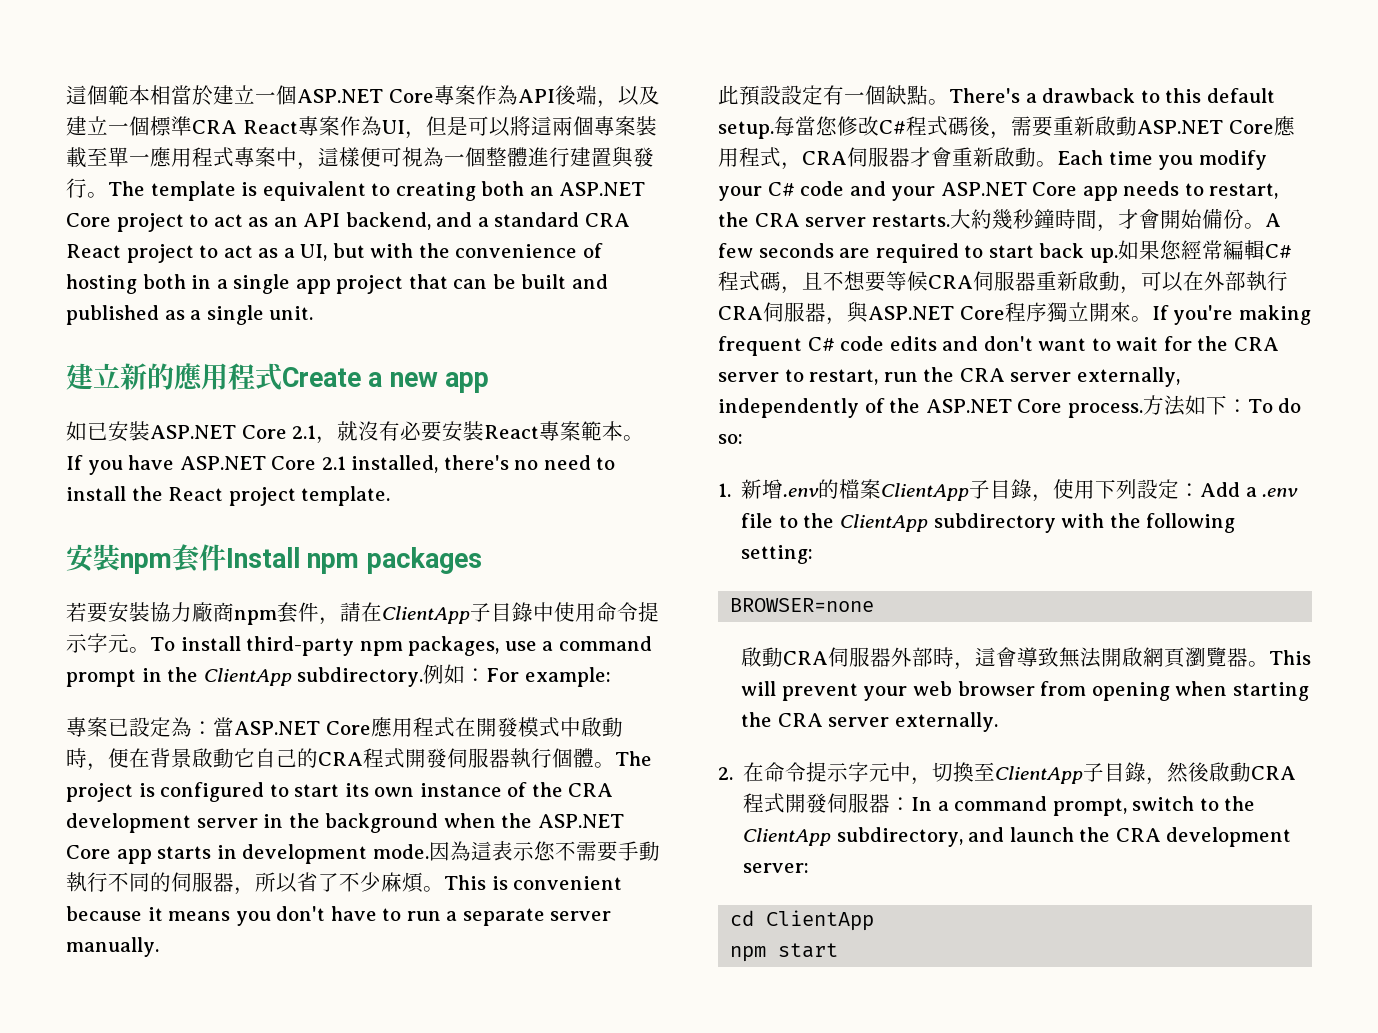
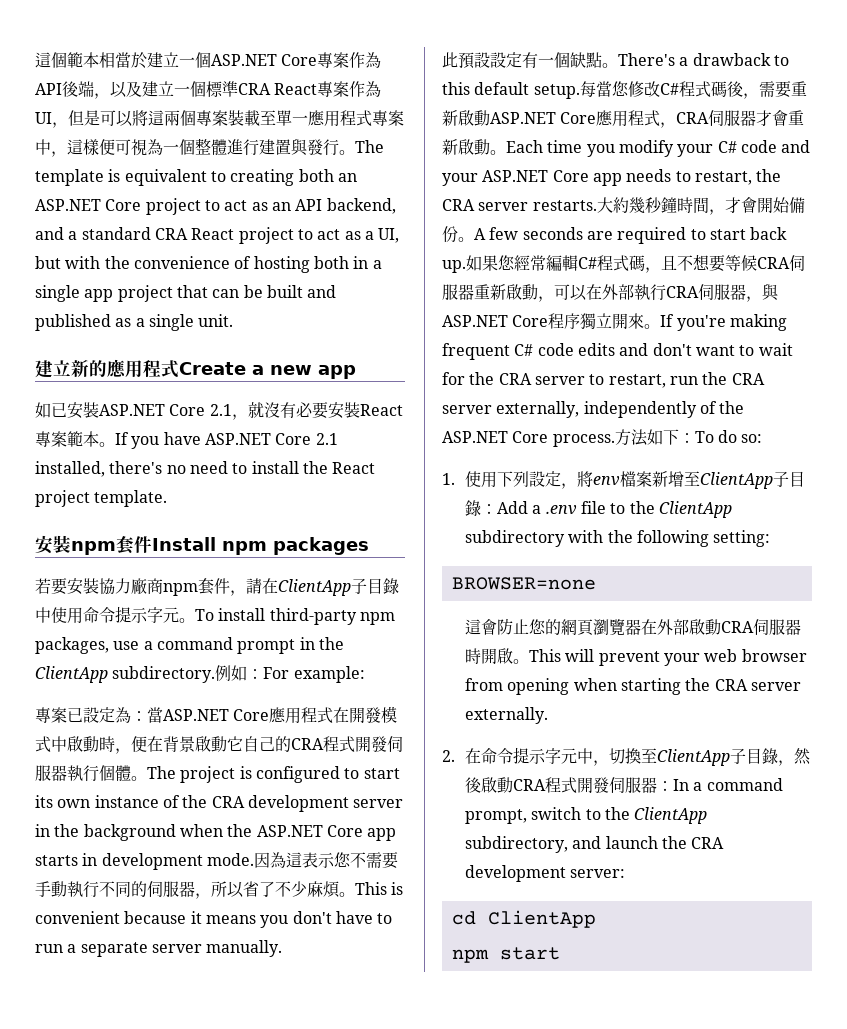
[741,479,1180,502] 新增.env的檔案ClientApp子目錄，使用下列設定 -> [464,471,805,489] [464,500,481,516] 使用下列設定，將env檔案新增至ClientApp子目錄
[741,647,1249,670] 啟動CRA伺服器外部時，這會導致無法開啟網頁瀏覽器 -> [464,618,801,636] [464,648,513,664] 這會防止您的網頁瀏覽器在外部啟動CRA伺服器時開啟

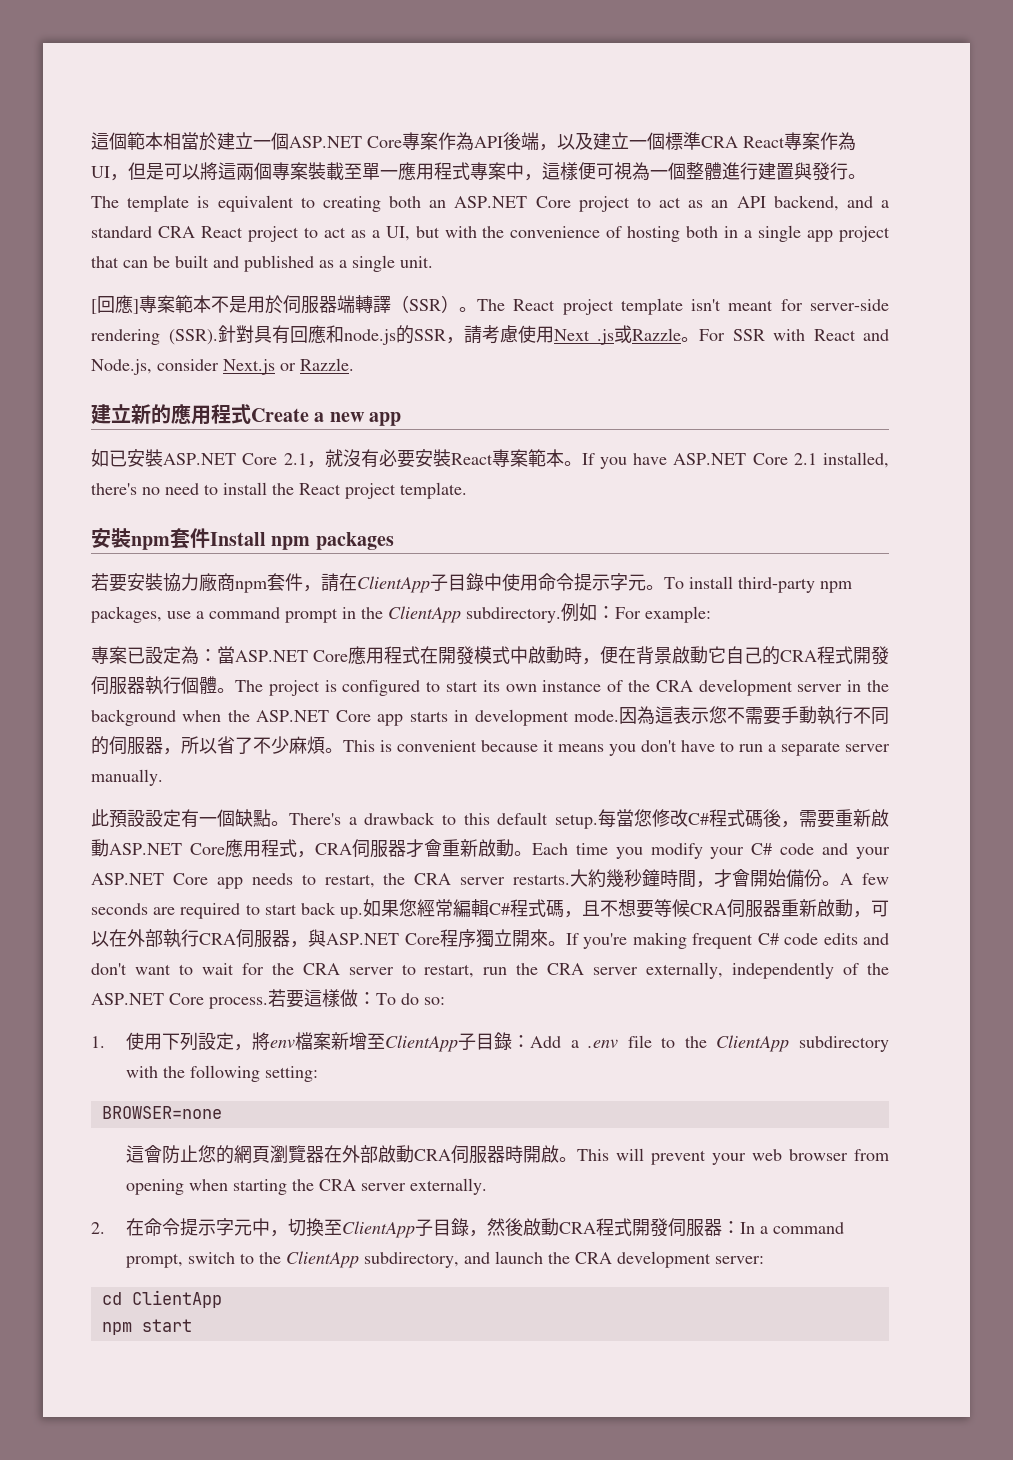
(234, 320) none -> [91,295,890,315] [91,325,889,345] [91,358,354,375] // [回應]專案範本不是用於伺服器端轉譯（SSR）。The React project template isn't meant for server-side rendering (SSR).針對具有回應和node.js的SSR，請考慮使用Next .js或Razzle。For SSR with React and Node.js, consider Next.js or Razzle.
[614,429,679,446] 方法如下 -> [268,989,358,1008] 若要這樣做

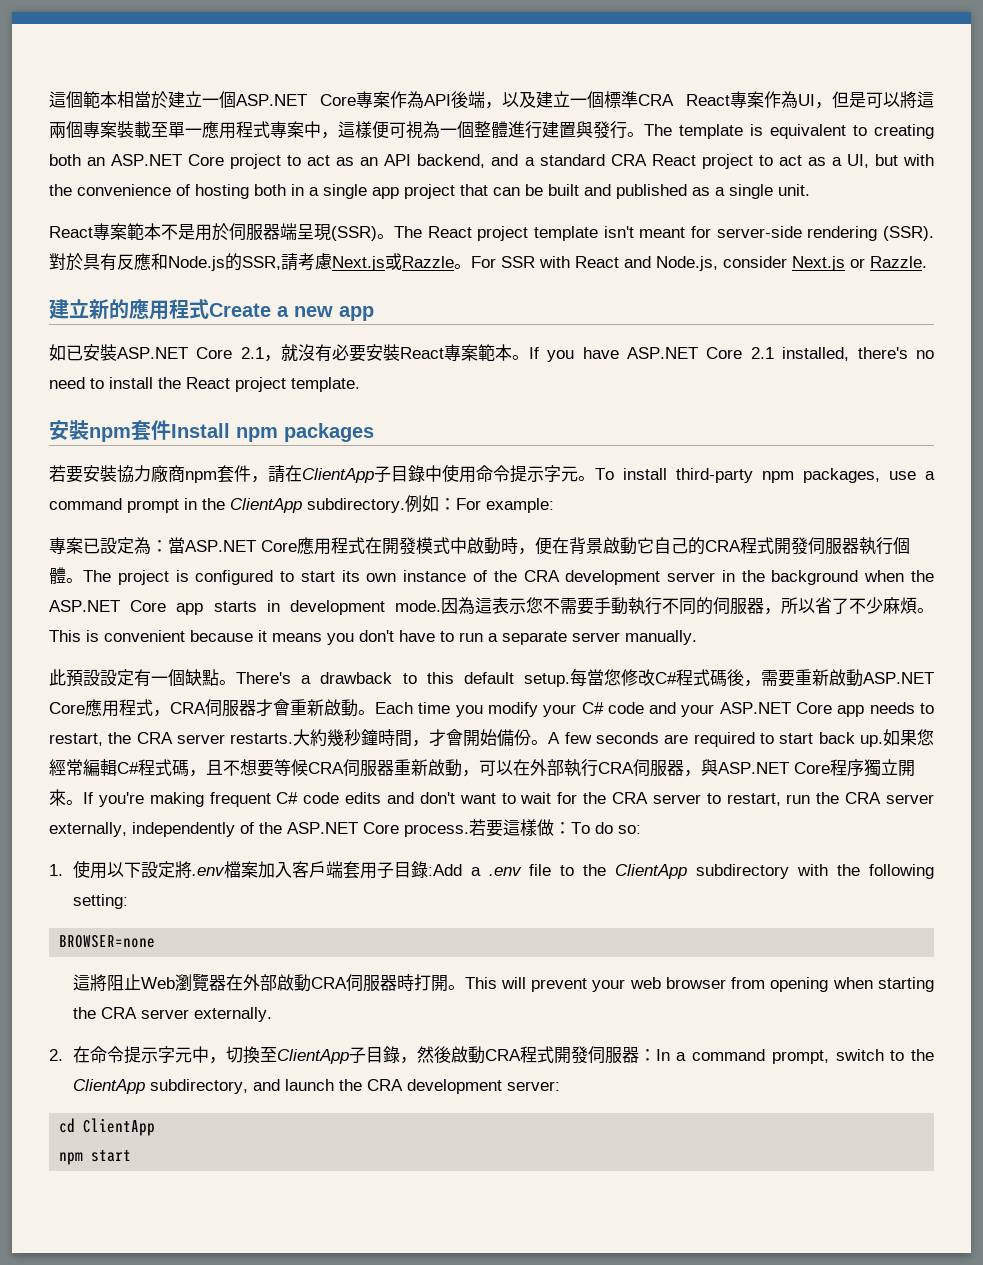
[91,295,139,314] [回應] -> [49,226,93,238] React
[355,295,459,313] 轉譯（SSR） -> [297,224,377,241] 呈現(SSR)
[217,325,614,345] 針對具有回應和node.js的SSR，請考慮使用Next .js -> [49,253,385,271] 對於具有反應和Node.js的SSR,請考慮Next.js
[162,1032,562,1052] 下列設定，將env檔案新增至ClientApp子目錄：Add -> [106,861,462,879] 以下設定將.env檔案加入客戶端套用子目錄:Add
[144,1145,271,1164] 會防止您的網頁 -> [89,974,175,991] 將阻止Web
[523,1145,560,1163] 開啟 -> [413,974,448,992] 打開

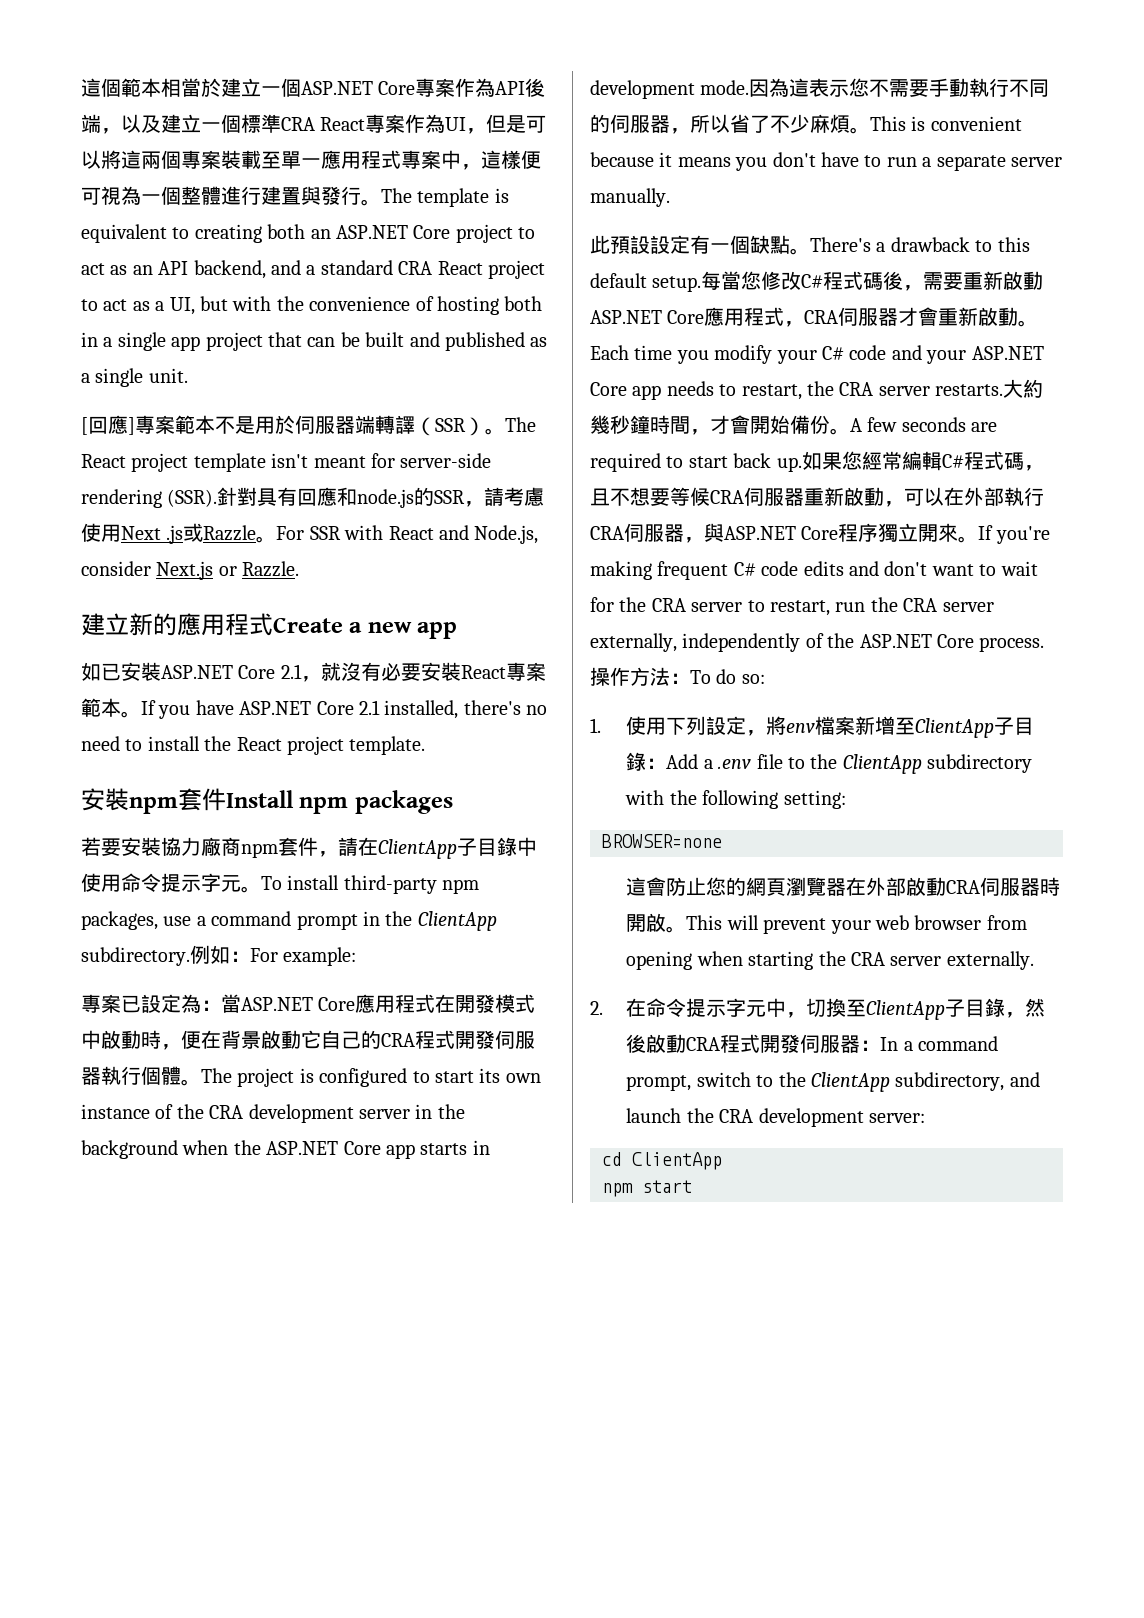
[49,226,93,238] React -> [81,415,135,435] [回應]
[297,224,377,241] 呈現(SSR) -> [375,415,485,436] 轉譯（SSR）
[49,253,385,271] 對於具有反應和Node.js的SSR,請考慮Next.js -> [217,487,545,508] [81,523,184,544] 針對具有回應和node.js的SSR，請考慮使用Next .js
[469,819,554,837] 若要這樣做 -> [590,667,670,686] 操作方法
[106,861,462,879] 以下設定將.env檔案加入客戶端套用子目錄:Add -> [666,716,1035,738] [626,752,699,771] 下列設定，將env檔案新增至ClientApp子目錄：Add
[89,974,175,991] 將阻止Web -> [646,877,787,896] 會防止您的網頁
[413,974,448,992] 打開 -> [626,913,667,932] 開啟

